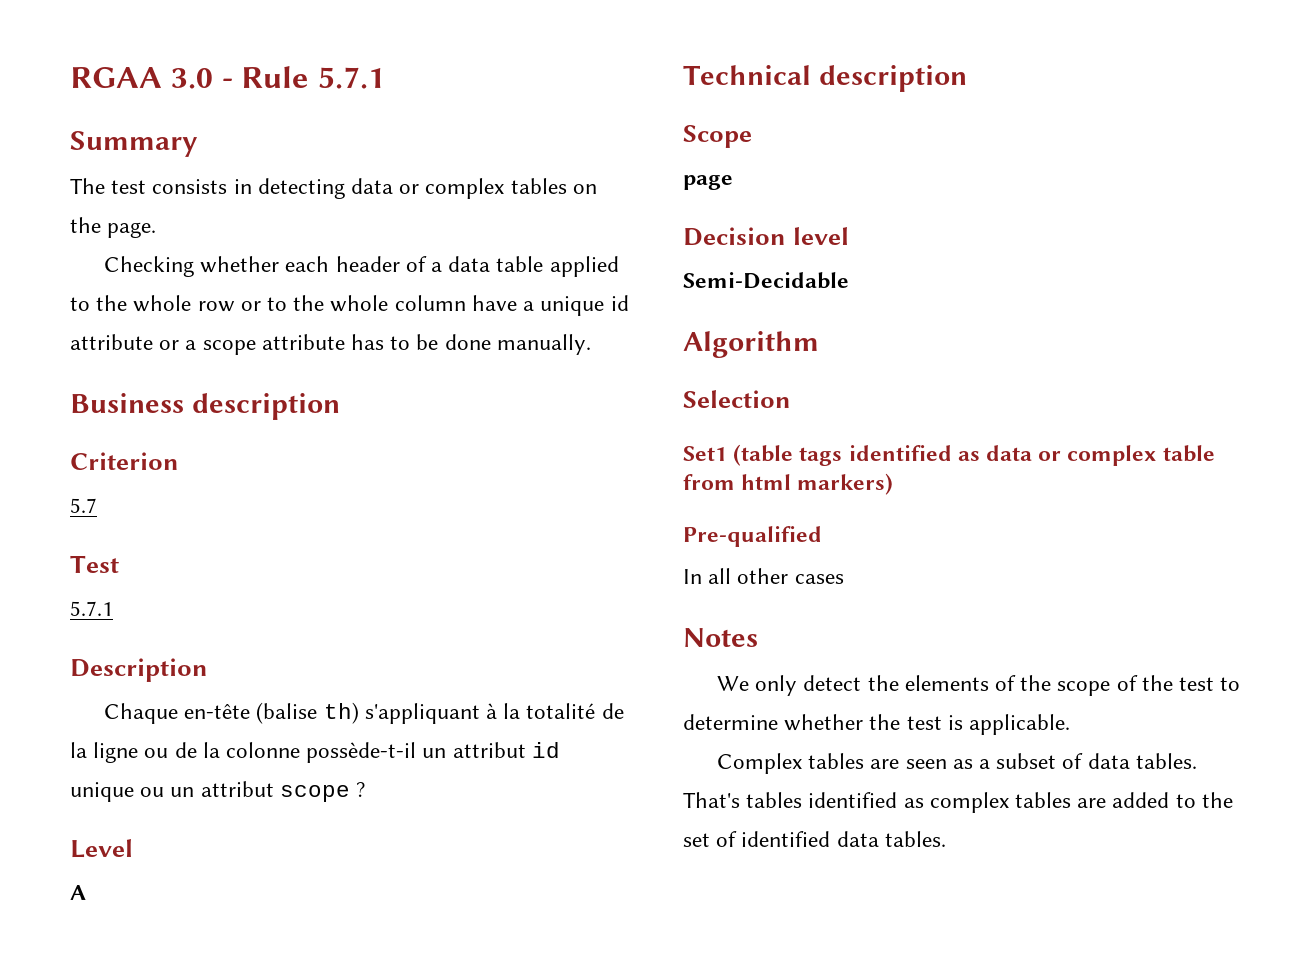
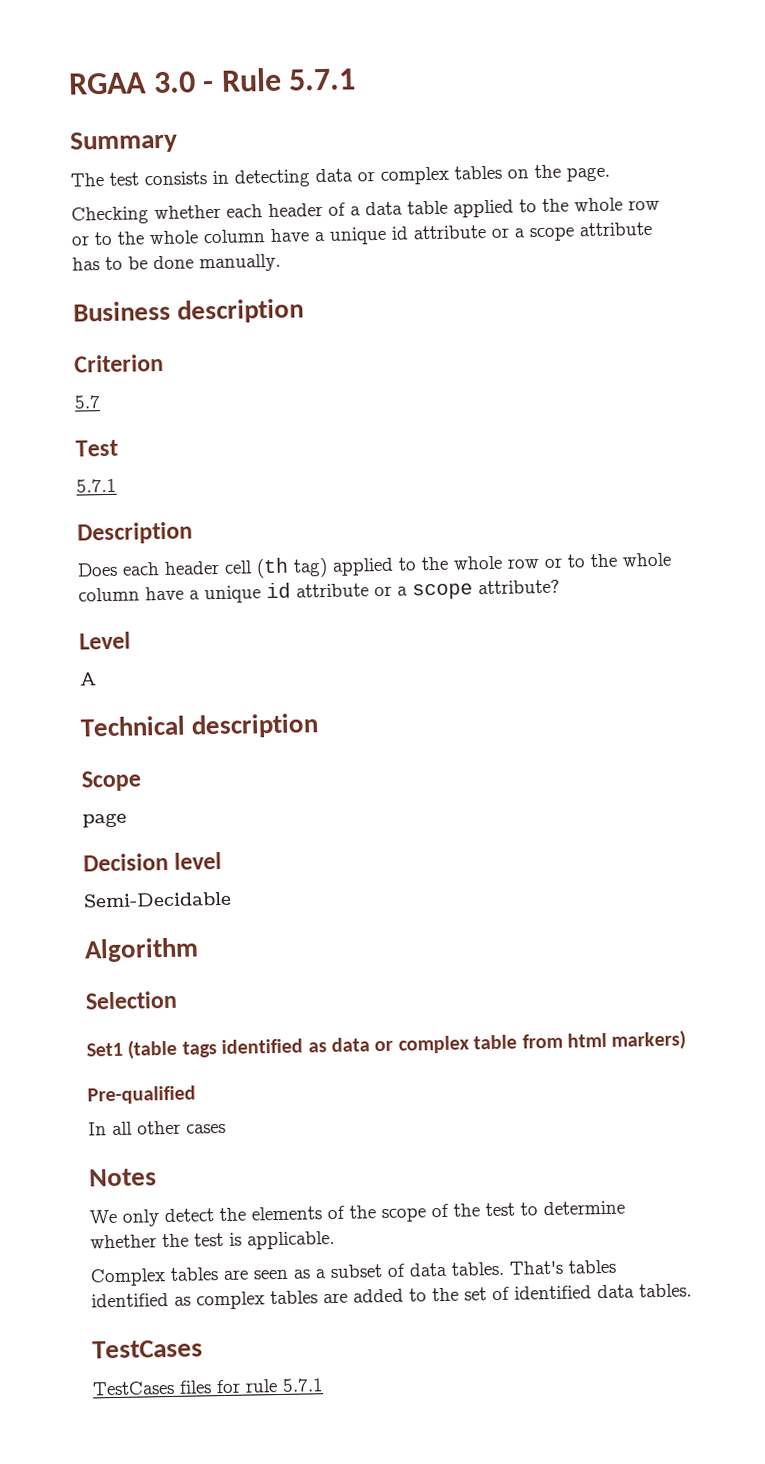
[103,702,624,724] [70,742,560,763] [70,781,366,802] Chaque en-tête (balise th) s'appliquant à la totalité de la ligne ou de la colonne possède-t-il un attribut id unique ou un attribut scope ? -> [77,552,672,579] [78,579,560,604] Does each header cell (th tag) applied to the whole row or to the whole column have a unique id attribute or a scope attribute?
(946, 839) none -> [92,1339,203,1359] [92,1378,324,1396] // TestCases // TestCases files for rule 5.7.1

